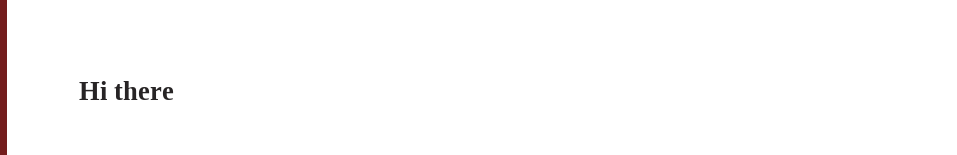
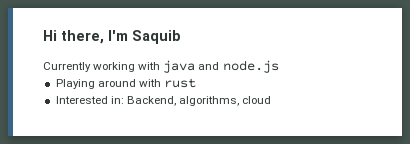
[114,81,175,100] there -> [61,30,181,44] [43,60,279,73] [55,78,196,89] [55,96,272,106] there, I'm Saquib // Currently working with java and node.js // Playing around with rust // Interested in: Backend, algorithms, cloud

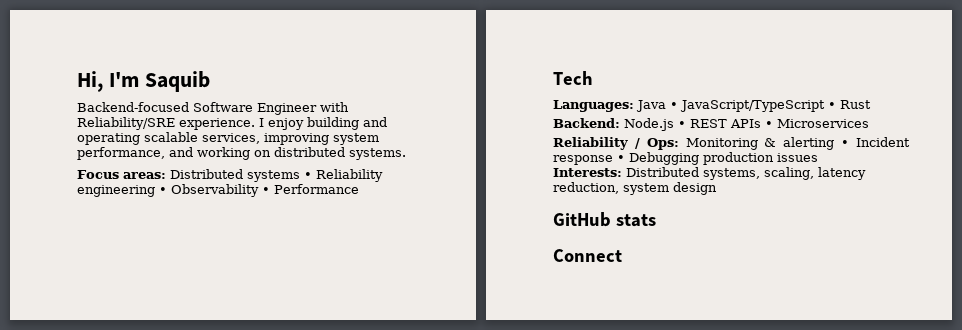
[43,30,104,44] Hi there, -> [77,71,103,92] Hi,
[43,60,279,73] [55,78,196,89] [55,96,272,106] Currently working with java and node.js // Playing around with rust // Interested in: Backend, algorithms, cloud -> [77,102,349,115] [77,117,387,130] [77,132,379,145] [77,147,406,160] [77,169,383,182] [77,184,359,197] [553,71,593,85] [553,100,871,112] [553,118,869,131] [553,137,910,150] [553,152,818,165] [553,167,866,180] [553,182,717,195] [553,212,656,227] [553,249,622,262] Backend-focused Software Engineer with Reliability/SRE experience. I enjoy building and operating scalable services, improving system performance, and working on distributed systems. // Focus areas: Distributed systems • Reliability engineering • Observability • Performance // Tech // Languages: Java • JavaScript/TypeScript • Rust // Backend: Node.js • REST APIs • Microservices // Reliability / Ops: Monitoring & alerting • Incident response • Debugging production issues // Interests: Distributed systems, scaling, latency reduction, system design // GitHub stats // Connect

